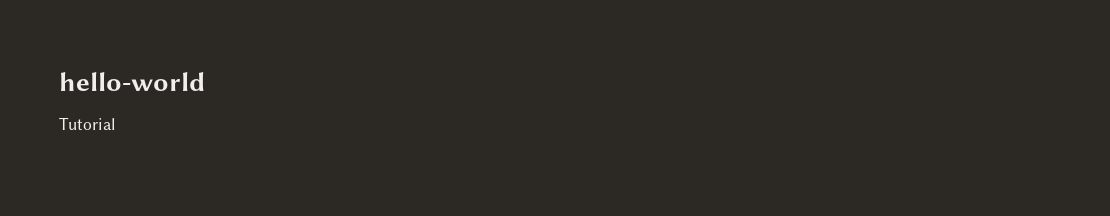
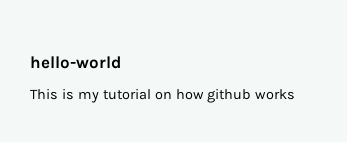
[59,117,115,130] Tutorial -> [30,89,296,103] This is my tutorial on how github works

